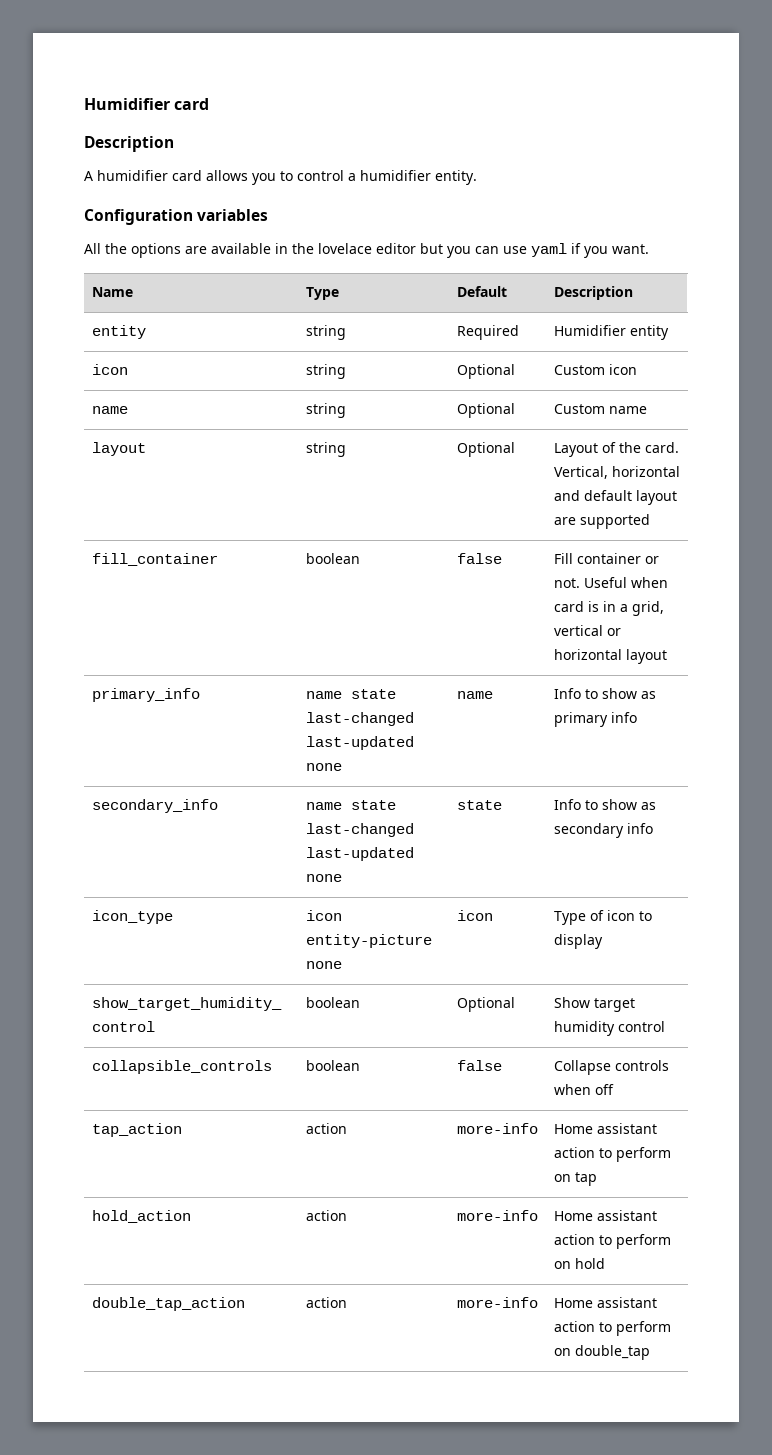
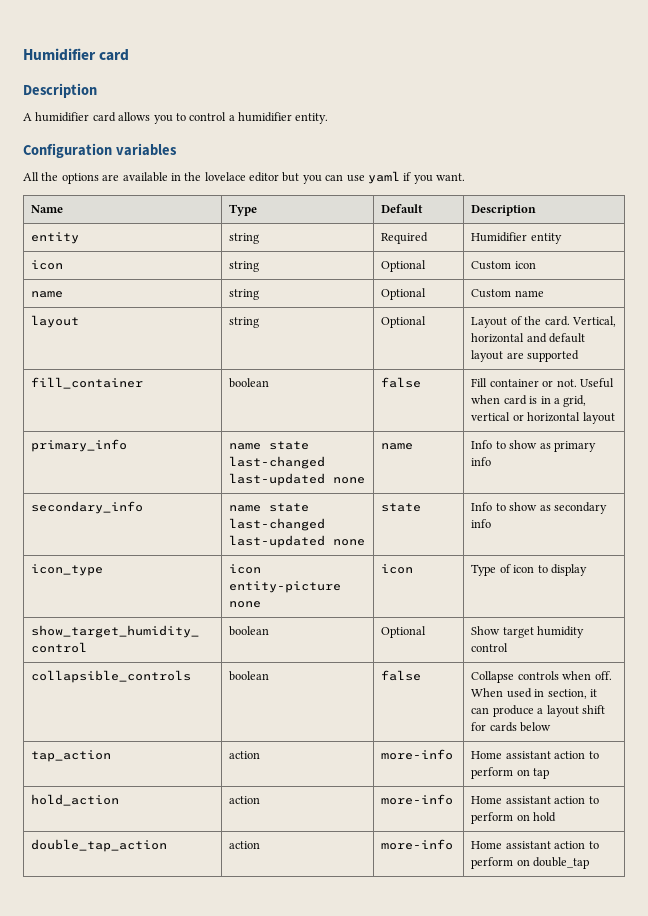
[594,1084,614,1095] off -> [594,671,612,680] [471,688,597,699] [471,705,605,717] [471,722,552,732] off. When used in section, it can produce a layout shift for cards below

